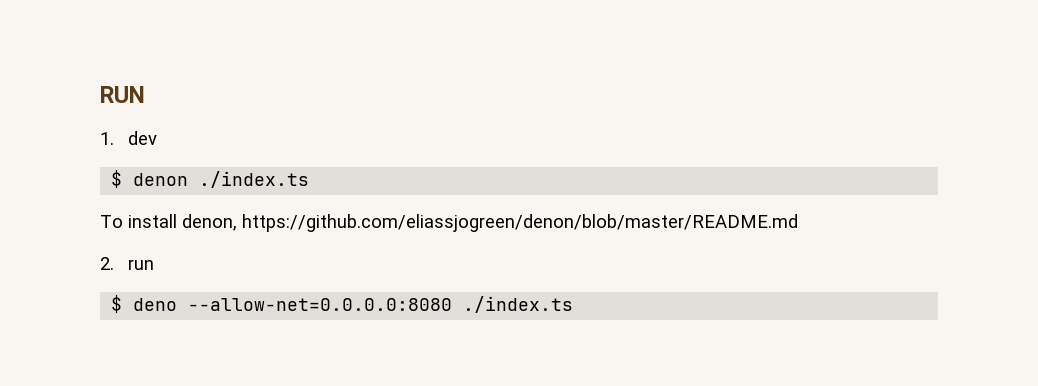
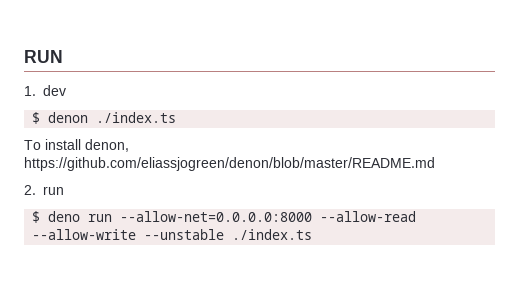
[188,298,453,311] --allow-net=0.0.0.0:8080 -> [88,211,417,222] [32,229,225,240] run --allow-net=0.0.0.0:8000 --allow-read --allow-write --unstable

